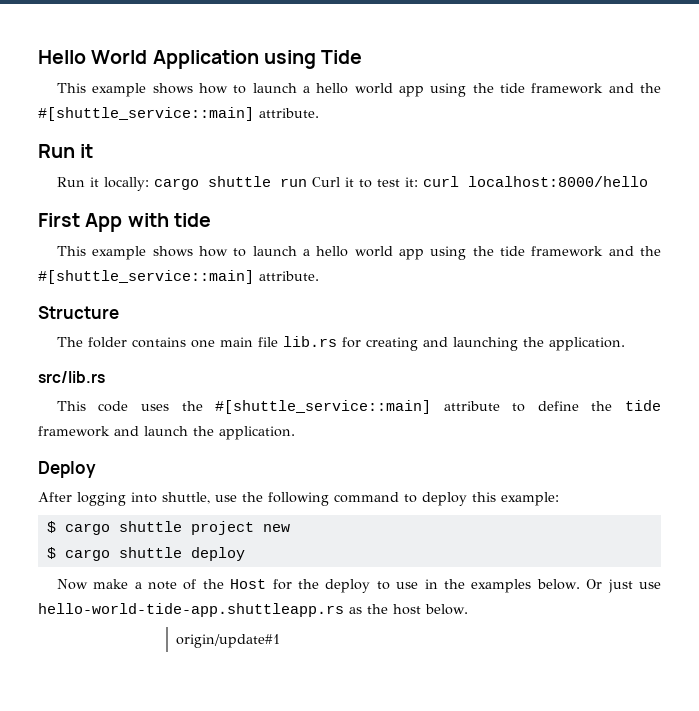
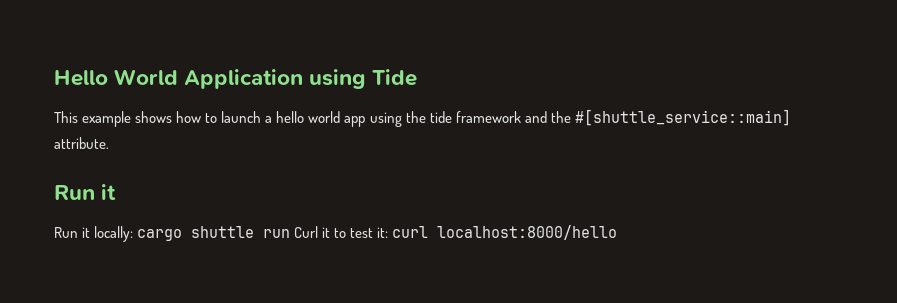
[38,213,211,232] [56,246,661,260] [38,270,319,284] [38,306,119,319] [56,336,625,351] [38,371,105,383] [56,400,661,414] [38,426,295,440] [38,461,96,478] [38,492,559,506] [46,521,290,535] [46,547,245,561] [56,579,661,593] [38,603,468,617] [175,634,280,648] // First App with tide // This example shows how to launch a hello world app using the tide framework and the #[shuttle_service::main] attribute. // Structure // The folder contains one main file lib.rs for creating and launching the application. // src/lib.rs // This code uses the #[shuttle_service::main] attribute to define the tide framework and launch the application. // Deploy // After logging into shuttle, use the following command to deploy this example: // $ cargo shuttle project new // $ cargo shuttle deploy // Now make a note of the Host for the deploy to use in the examples below. Or just use hello-world-tide-app.shuttleapp.rs as the host below. // origin/update#1 -> (618, 232) none

